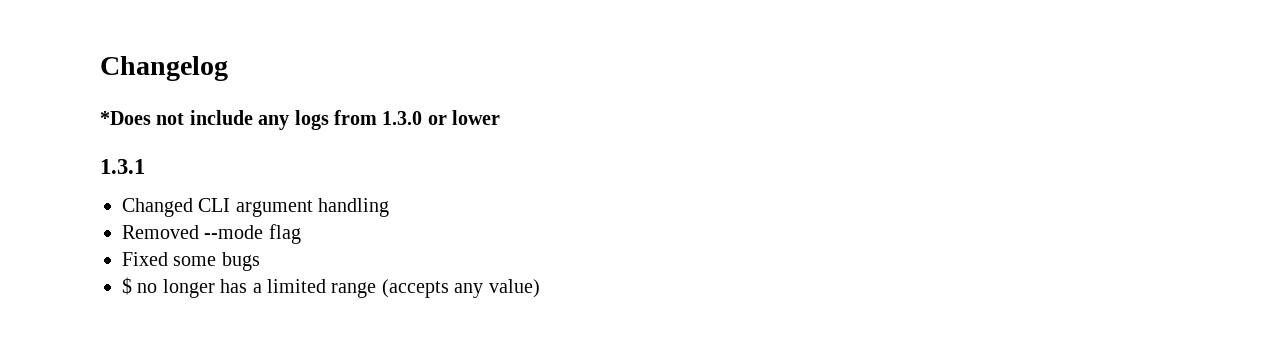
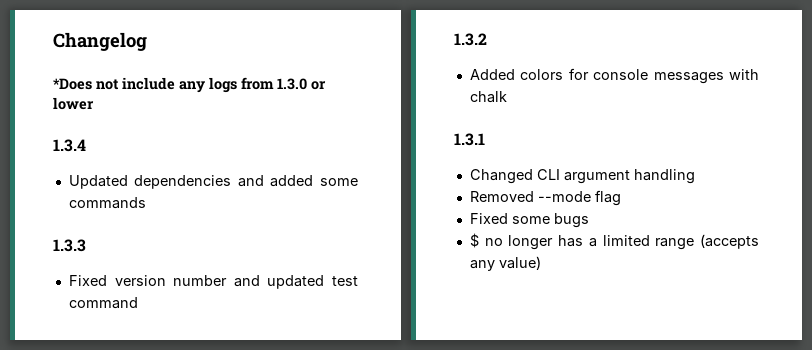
(501, 117) none -> [53,139,86,152] [68,175,358,189] [68,197,146,209] [53,239,86,252] [68,275,359,289] [68,297,138,309] [454,33,487,46] [469,68,759,84] [469,91,507,103] // 1.3.4 // Updated dependencies and added some commands // 1.3.3 // Fixed version number and updated test command // 1.3.2 // Added colors for console messages with chalk

